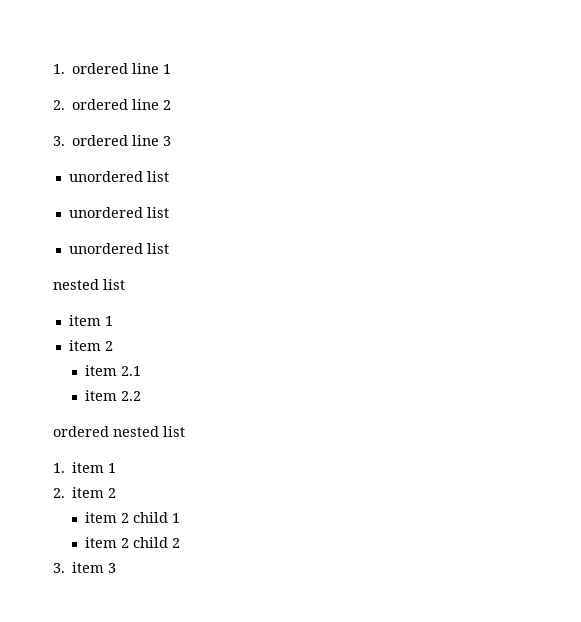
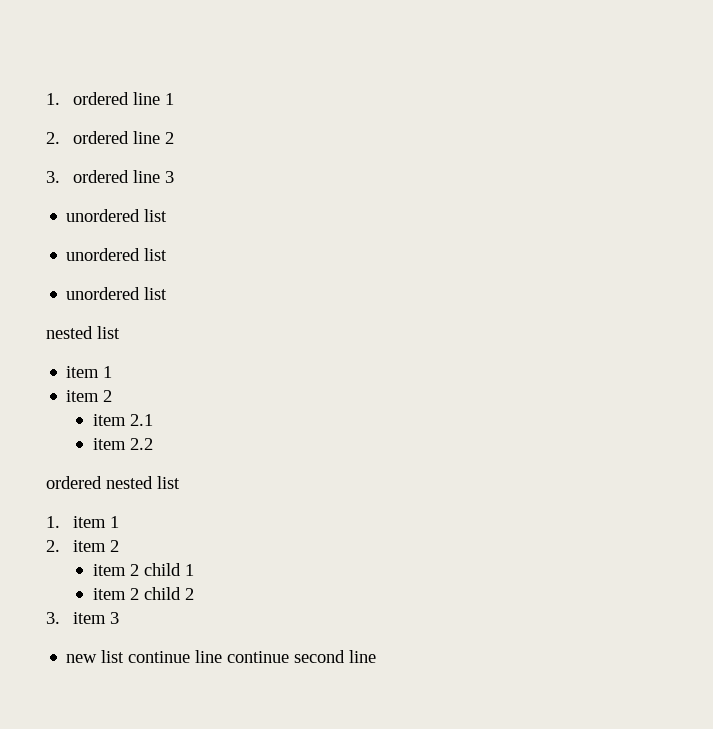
(117, 568) none -> [66,650,377,663] // new list continue line continue second line

